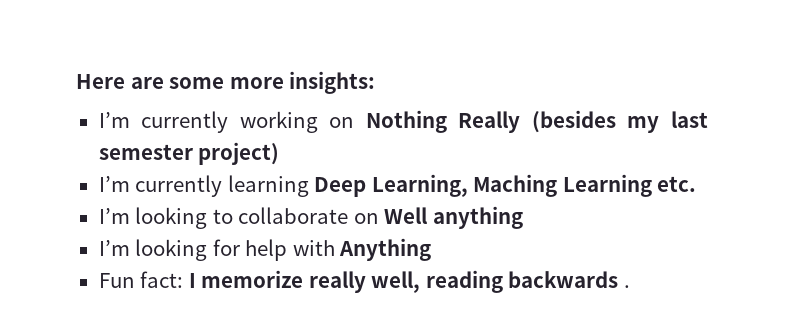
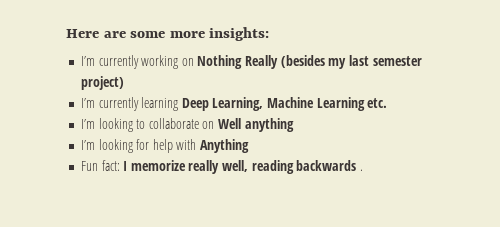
[473,174,558,197] Maching -> [267,97,315,108] Machine

